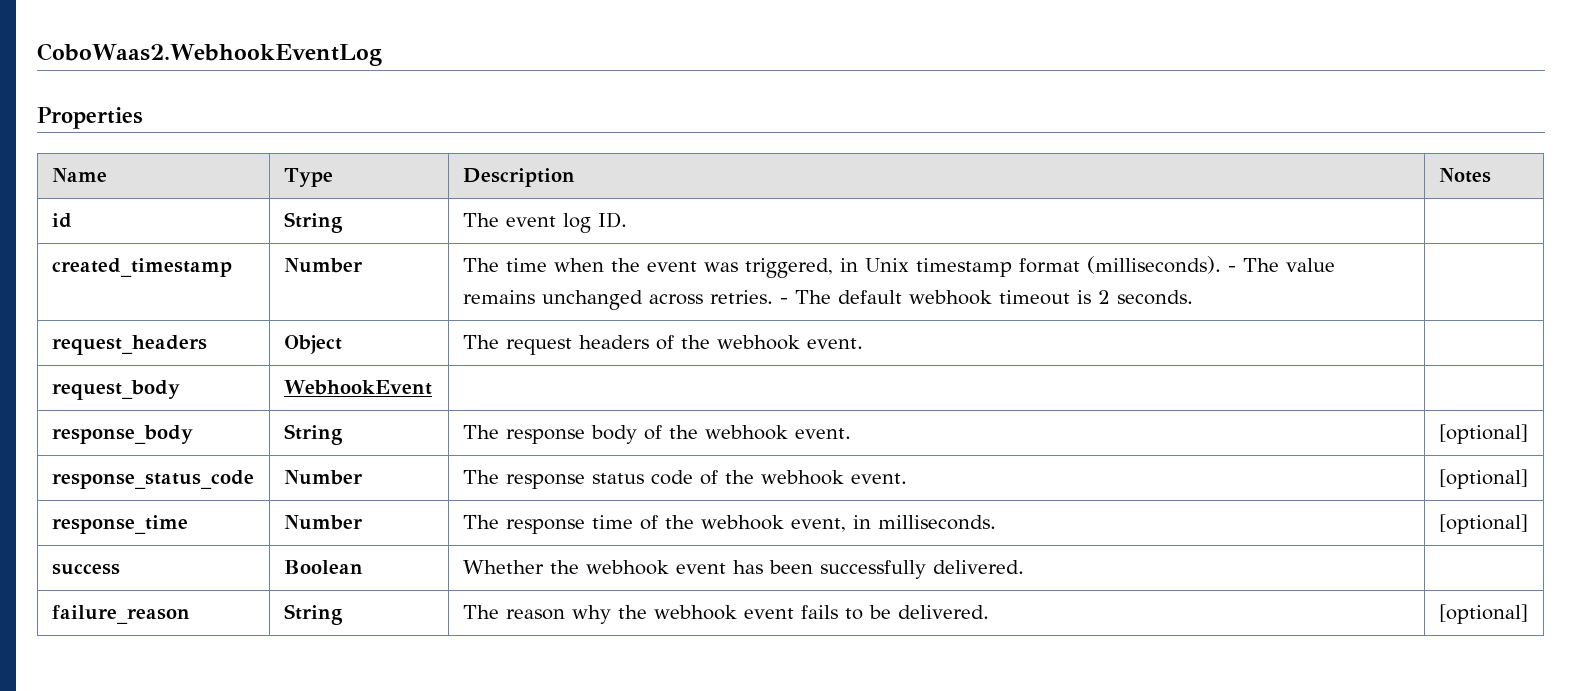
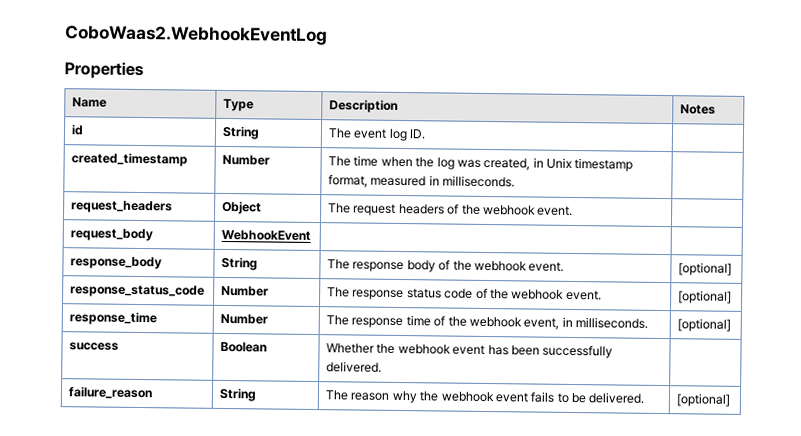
[646,256,1335,278] [462,290,1193,310] event was triggered, in Unix timestamp format (milliseconds). - The value remains unchanged across retries. - The default webhook timeout is 2 seconds. -> [436,157,634,172] [328,174,516,188] log was created, in Unix timestamp format, measured in milliseconds.

